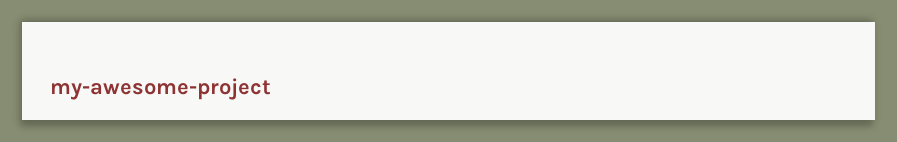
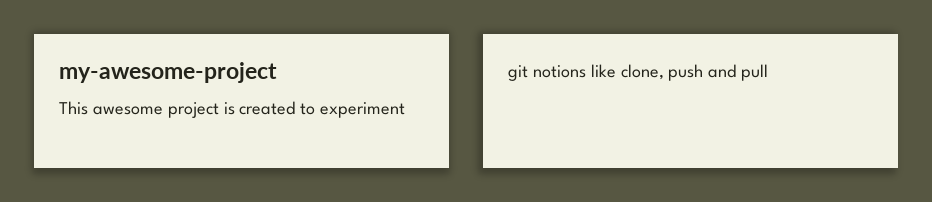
(271, 89) none -> [59,101,406,118] [508,64,769,81] // This awesome project is created to experiment git notions like clone, push and pull

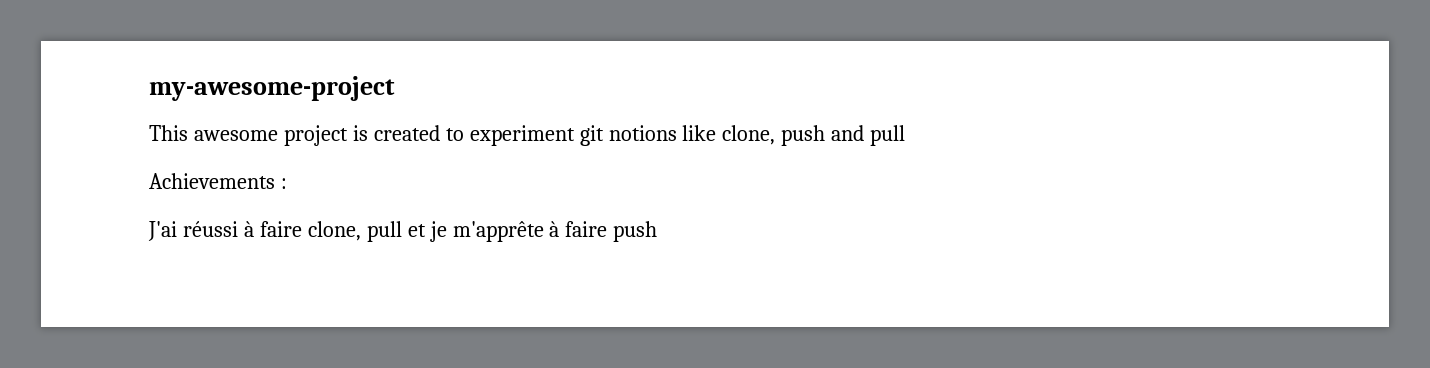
(769, 72) none -> [149,173,287,189] [148,221,658,242] // Achievements : // J'ai réussi à faire clone, pull et je m'apprête à faire push

